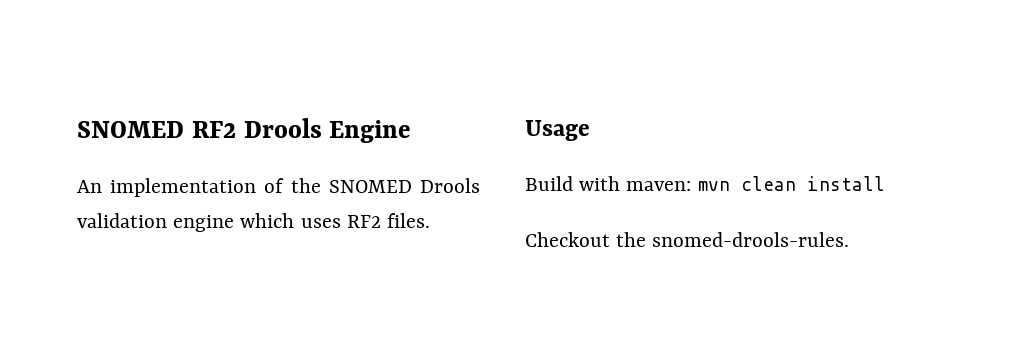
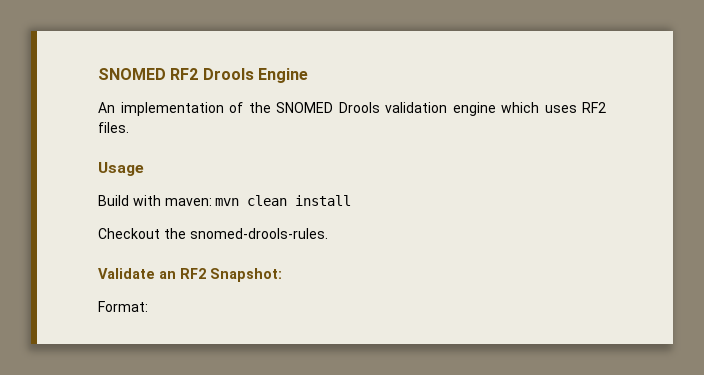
(850, 239) none -> [98,268,282,282] [98,301,148,312] // Validate an RF2 Snapshot: // Format:

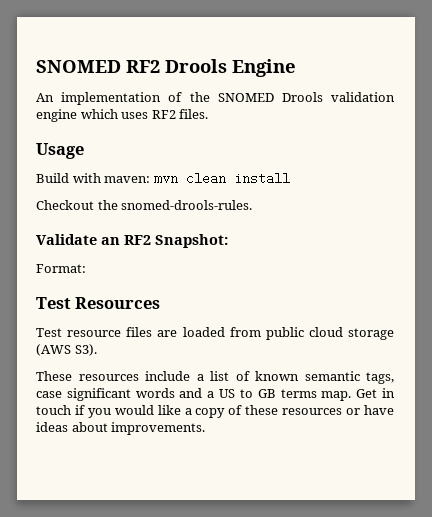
(148, 306) none -> [36,297,161,309] [36,327,394,340] [36,344,97,356] [36,371,394,384] [36,388,395,401] [36,405,394,418] [36,422,206,435] // Test Resources // Test resource files are loaded from public cloud storage (AWS S3). // These resources include a list of known semantic tags, case significant words and a US to GB terms map. Get in touch if you would like a copy of these resources or have ideas about improvements.

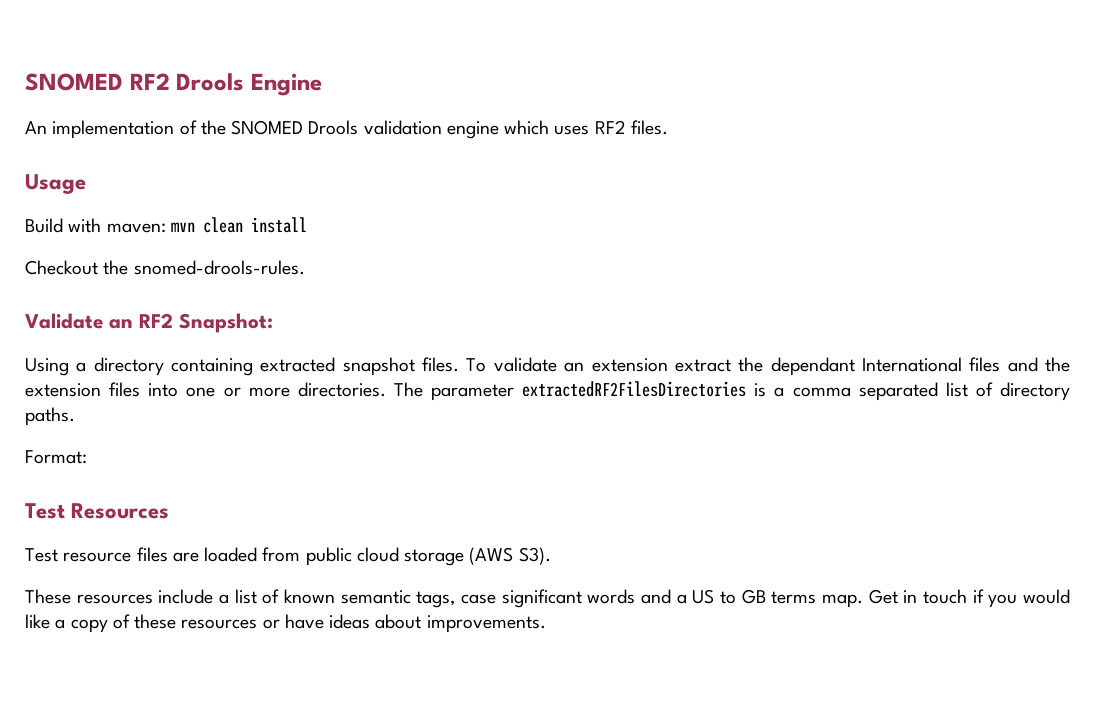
(228, 241) none -> [25,357,1071,376] [25,381,1070,401] [25,407,75,426] // Using a directory containing extracted snapshot files. To validate an extension extract the dependant International files and the extension files into one or more directories. The parameter extractedRF2FilesDirectories is a comma separated list of directory paths.

